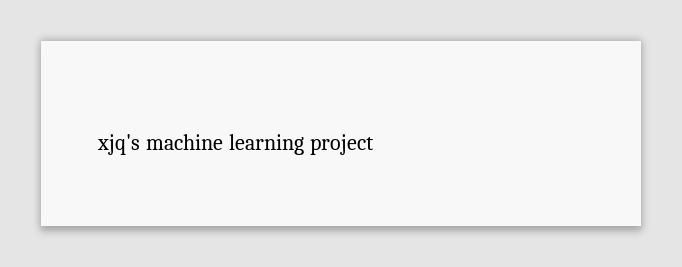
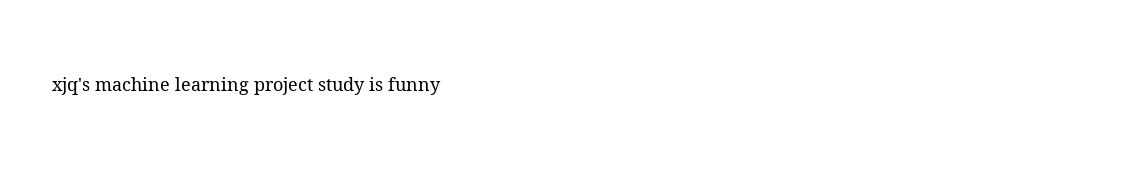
(374, 144) none -> [318,77,441,95] study is funny

